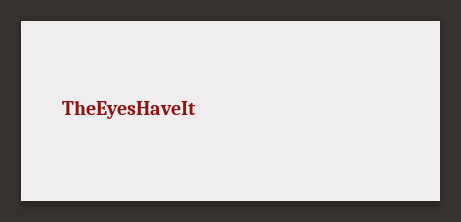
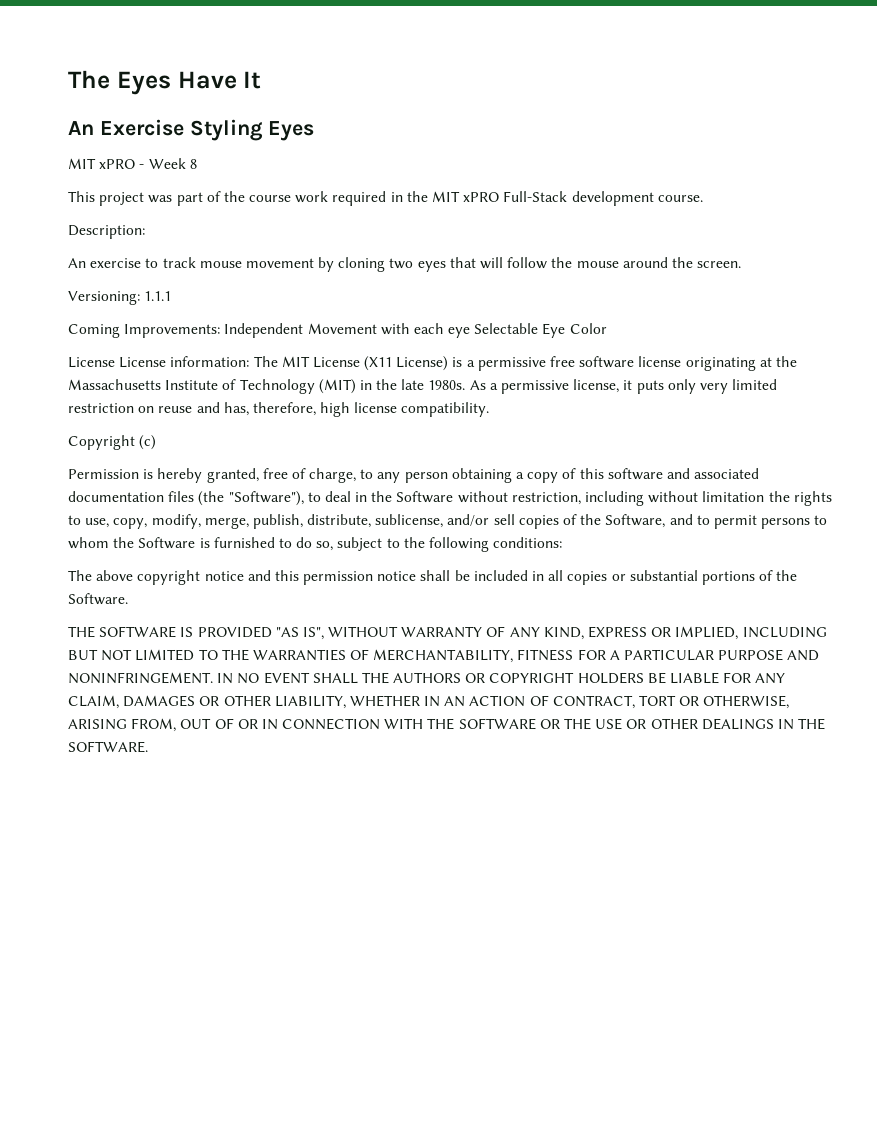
[62,100,196,119] TheEyesHaveIt -> [68,70,262,95] [68,119,315,141] [68,158,197,169] [68,191,703,206] [68,225,145,239] [68,257,742,272] [68,291,172,305] [68,323,607,338] [68,356,797,371] [68,379,778,394] [68,402,490,417] [68,435,157,450] [68,468,760,483] [68,491,832,506] [68,514,828,529] [68,537,563,552] [68,570,798,585] [68,593,128,605] [68,626,827,640] [68,649,820,663] [68,672,786,684] [68,695,790,709] [68,718,826,732] [68,741,148,753] The Eyes Have It // An Exercise Styling Eyes // MIT xPRO - Week 8 // This project was part of the course work required in the MIT xPRO Full-Stack development course. // Description: // An exercise to track mouse movement by cloning two eyes that will follow the mouse around the screen. // Versioning: 1.1.1 // Coming Improvements: Independent Movement with each eye Selectable Eye Color // License License information: The MIT License (X11 License) is a permissive free software license originating at the Massachusetts Institute of Technology (MIT) in the late 1980s. As a permissive license, it puts only very limited restriction on reuse and has, therefore, high license compatibility. // Copyright (c) // Permission is hereby granted, free of charge, to any person obtaining a copy of this software and associated documentation files (the "Software"), to deal in the Software without restriction, including without limitation the rights to use, copy, modify, merge, publish, distribute, sublicense, and/or sell copies of the Software, and to permit persons to whom the Software is furnished to do so, subject to the following conditions: // The above copyright notice and this permission notice shall be included in all copies or substantial portions of the Software. // THE SOFTWARE IS PROVIDED "AS IS", WITHOUT WARRANTY OF ANY KIND, EXPRESS OR IMPLIED, INCLUDING BUT NOT LIMITED TO THE WARRANTIES OF MERCHANTABILITY, FITNESS FOR A PARTICULAR PURPOSE AND NONINFRINGEMENT. IN NO EVENT SHALL THE AUTHORS OR COPYRIGHT HOLDERS BE LIABLE FOR ANY CLAIM, DAMAGES OR OTHER LIABILITY, WHETHER IN AN ACTION OF CONTRACT, TORT OR OTHERWISE, ARISING FROM, OUT OF OR IN CONNECTION WITH THE SOFTWARE OR THE USE OR OTHER DEALINGS IN THE SOFTWARE.

